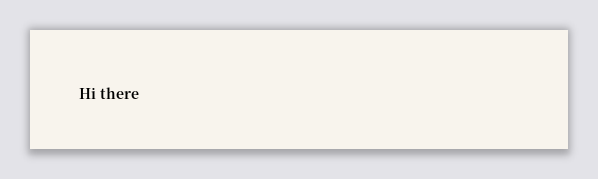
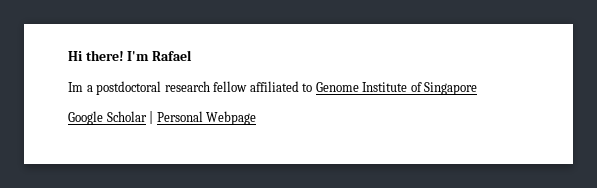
[100,87,139,99] there -> [85,50,192,61] [68,81,478,95] [68,111,257,125] there! I'm Rafael // Im a postdoctoral research fellow affiliated to Genome Institute of Singapore // Google Scholar | Personal Webpage

